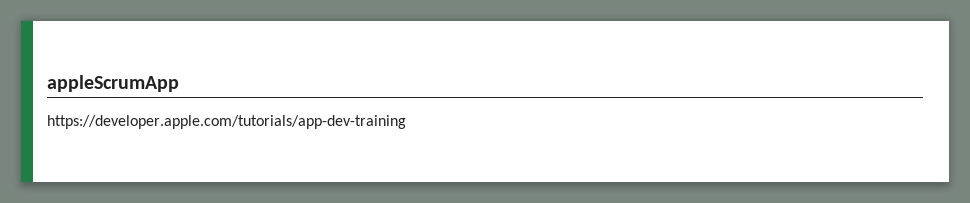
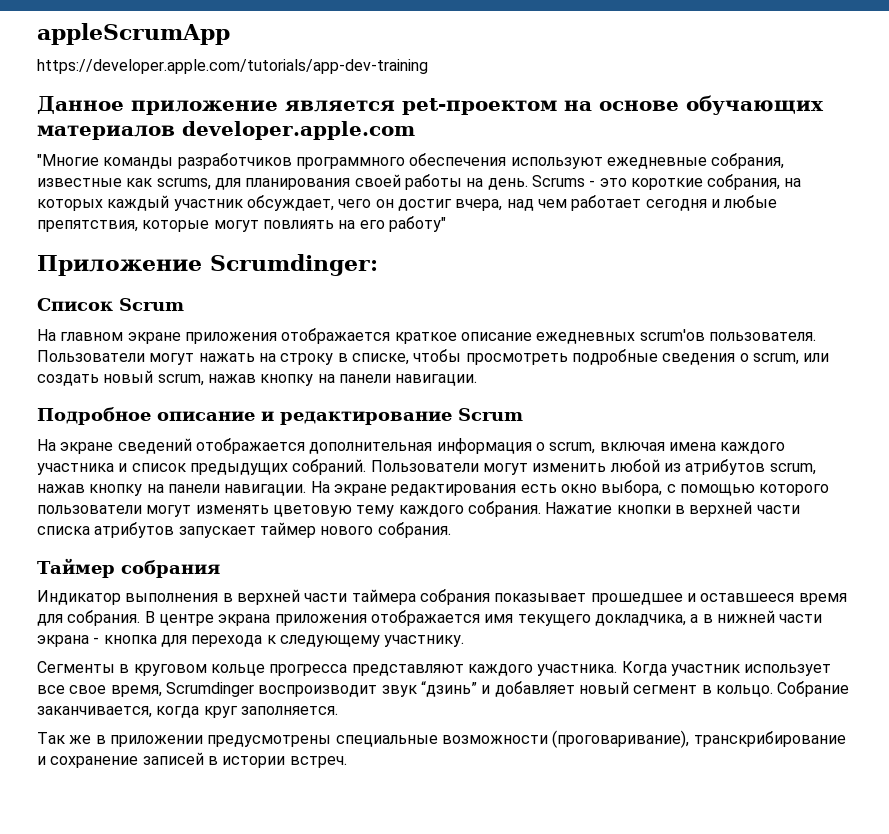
(406, 122) none -> [37,95,824,115] [37,121,415,140] [37,153,785,169] [37,174,802,190] [37,195,778,211] [37,216,446,232] [37,254,378,276] [37,298,184,311] [37,328,816,344] [37,349,830,365] [37,370,478,386] [37,407,523,425] [37,438,786,454] [37,459,816,475] [37,480,830,496] [37,501,800,517] [37,522,451,538] [37,558,220,578] [37,589,847,605] [37,610,823,626] [37,635,465,647] [37,661,832,676] [37,681,850,697] [37,706,338,718] [37,730,846,748] [37,752,347,768] // Данное приложение является pet-проектом на основе обучающих материалов developer.apple.com // "Многие команды разработчиков программного обеспечения используют ежедневные собрания, известные как scrums, для планирования своей работы на день. Scrums - это короткие собрания, на которых каждый участник обсуждает, чего он достиг вчера, над чем работает сегодня и любые препятствия, которые могут повлиять на его работу" // Приложение Scrumdinger: // Список Scrum // На главном экране приложения отображается краткое описание ежедневных scrum'ов пользователя. Пользователи могут нажать на строку в списке, чтобы просмотреть подробные сведения о scrum, или создать новый scrum, нажав кнопку на панели навигации. // Подробное описание и редактирование Scrum // На экране сведений отображается дополнительная информация о scrum, включая имена каждого участника и список предыдущих собраний. Пользователи могут изменить любой из атрибутов scrum, нажав кнопку на панели навигации. На экране редактирования есть окно выбора, с помощью которого пользователи могут изменять цветовую тему каждого собрания. Нажатие кнопки в верхней части списка атрибутов запускает таймер нового собрания. // Таймер собрания // Индикатор выполнения в верхней части таймера собрания показывает прошедшее и оставшееся время для собрания. В центре экрана приложения отображается имя текущего докладчика, а в нижней части экрана - кнопка для перехода к следующему участнику. // Сегменты в круговом кольце прогресса представляют каждого участника. Когда участник использует все свое время, Scrumdinger воспроизводит звук “дзинь” и добавляет новый сегмент в кольцо. Собрание заканчивается, когда круг заполняется. // Так же в приложении предусмотрены специальные возможности (проговаривание), транскрибирование и сохранение записей в истории встреч.

